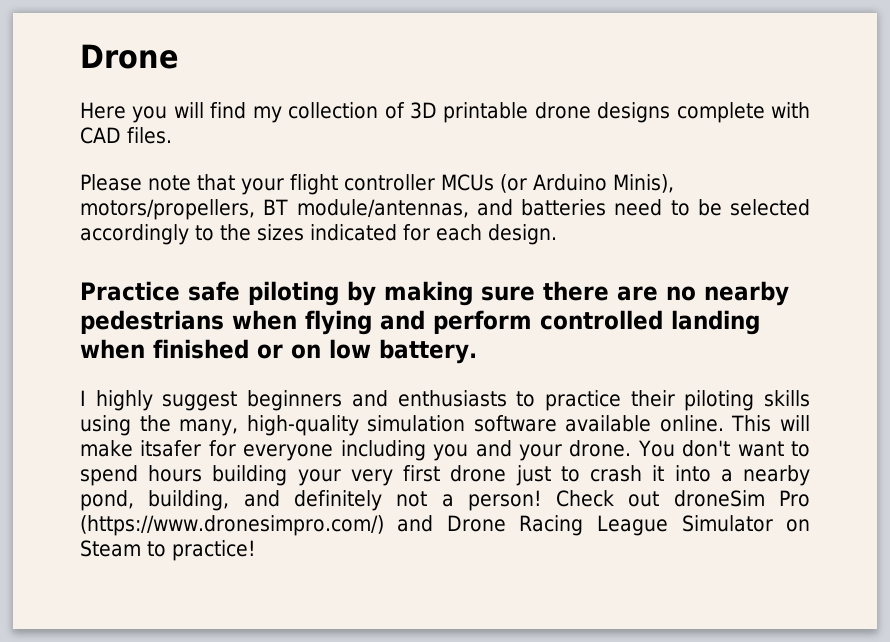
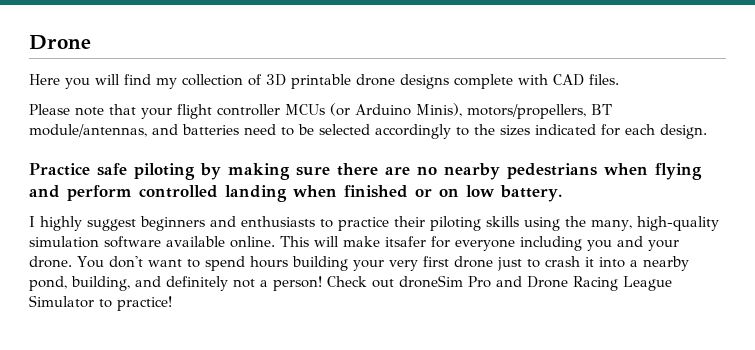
[80,515,384,536] (https://www.dronesimpro.com/) -> (491, 282) none
[786,519,810,532] [80,540,141,557] on Steam -> (94, 301) none

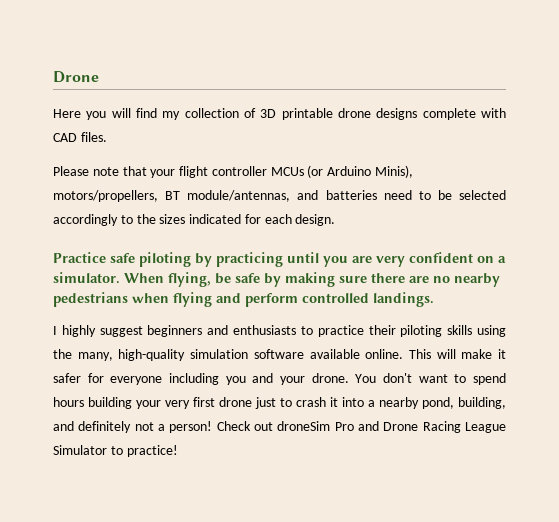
(221, 171) none -> [216,252,506,267] [53,272,281,287] practicing until you are very confident on a simulator. When flying, be safe by
[225,185,562,202] landing when finished or on low battery. -> [373,292,434,307] landings.
[385,236,426,247] itsafer -> [497,349,506,359] [53,373,81,383] it safer

